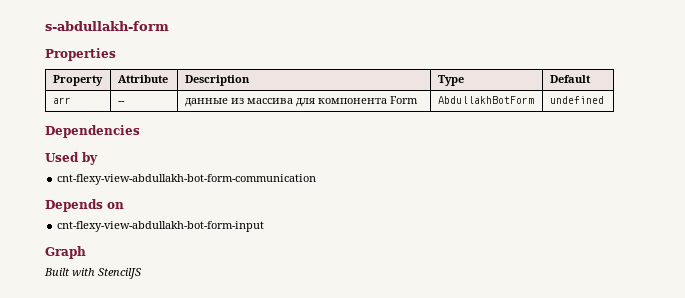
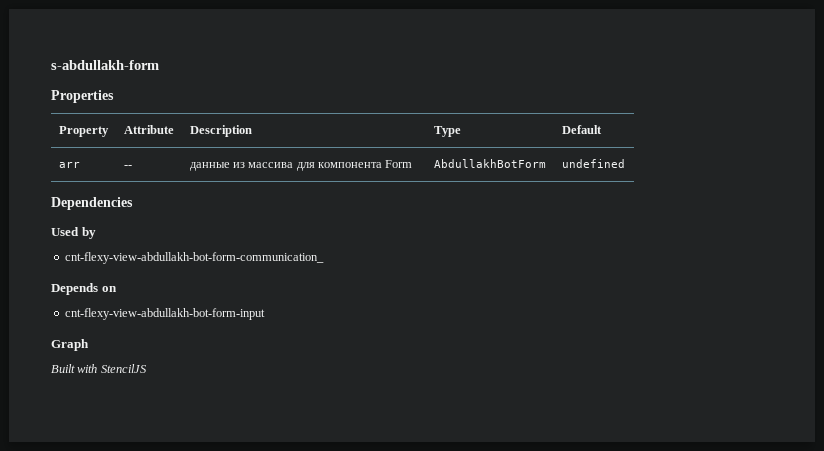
[57,174,317,185] cnt-flexy-view-abdullakh-bot-form-communication -> [64,252,324,264] cnt-flexy-view-abdullakh-bot-form-communication_

